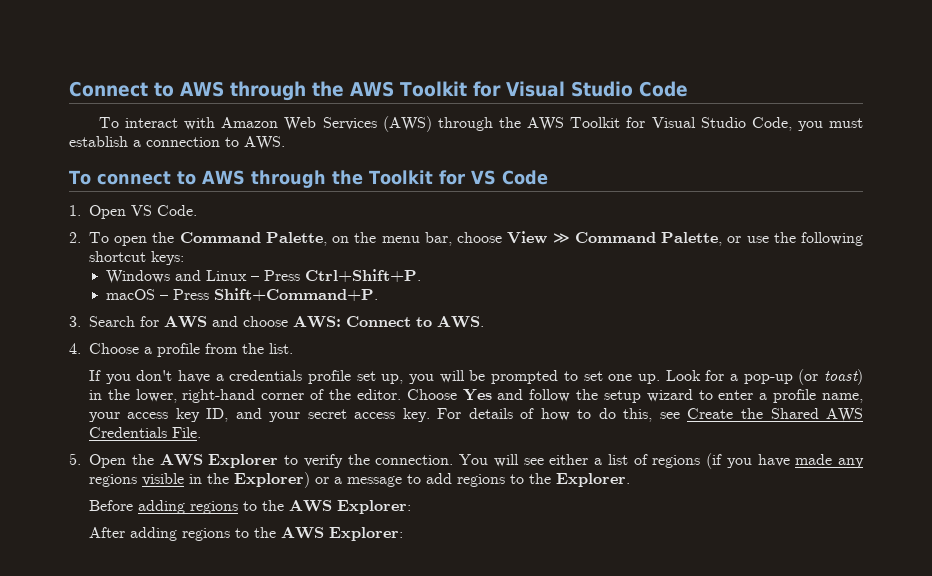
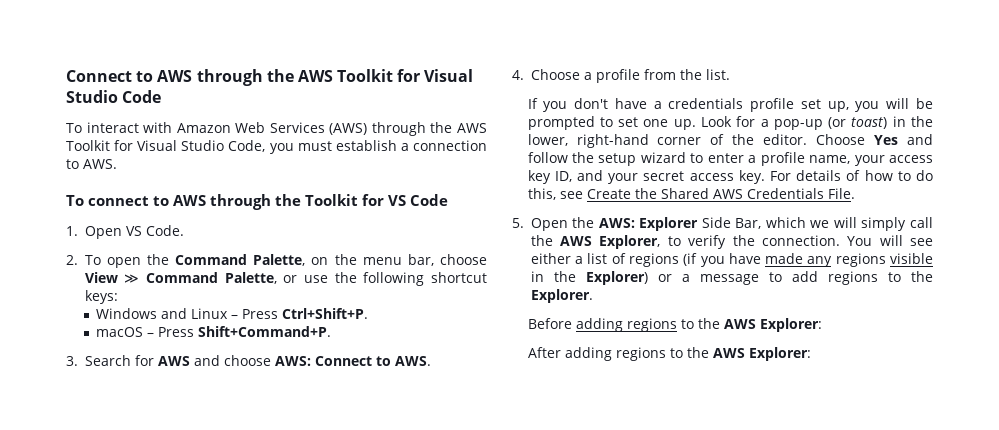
[159,454,279,468] AWS Explorer -> [598,217,933,231] [530,235,661,249] AWS: Explorer Side Bar, which we will simply call the AWS Explorer,

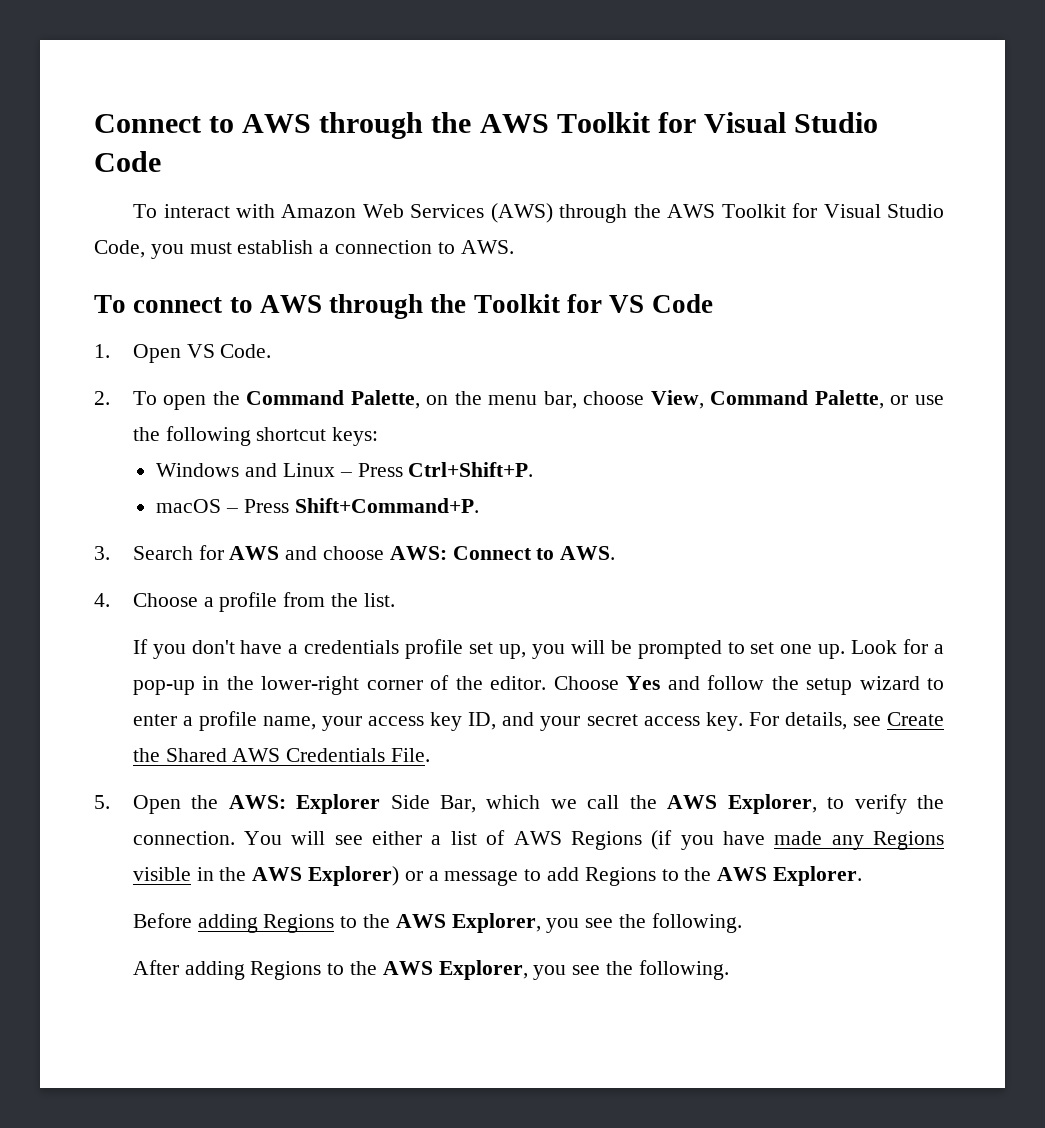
[84,272,140,283] View ≫ -> [650,390,704,409] View,
[828,116,933,129] [527,134,649,148] (or toast) in the lower, right-hand -> [202,676,360,695] in the lower-right
[796,170,934,181] [527,188,556,200] details of how to do this, -> [784,712,847,730] details,
[833,217,907,231] will simply -> (577, 804) none
[628,253,679,267] regions -> [513,831,642,850] AWS Regions
[835,253,886,267] regions -> [873,831,944,850] Regions
(576, 276) none -> [252,867,303,881] AWS
[827,271,933,285] regions to the -> [584,867,768,886] Regions to the AWS
[626,318,822,332] regions to the AWS Explorer: -> [263,913,742,933] Regions to the AWS Explorer, you see the following.
[615,347,811,361] regions to the AWS Explorer: -> [250,960,729,980] Regions to the AWS Explorer, you see the following.

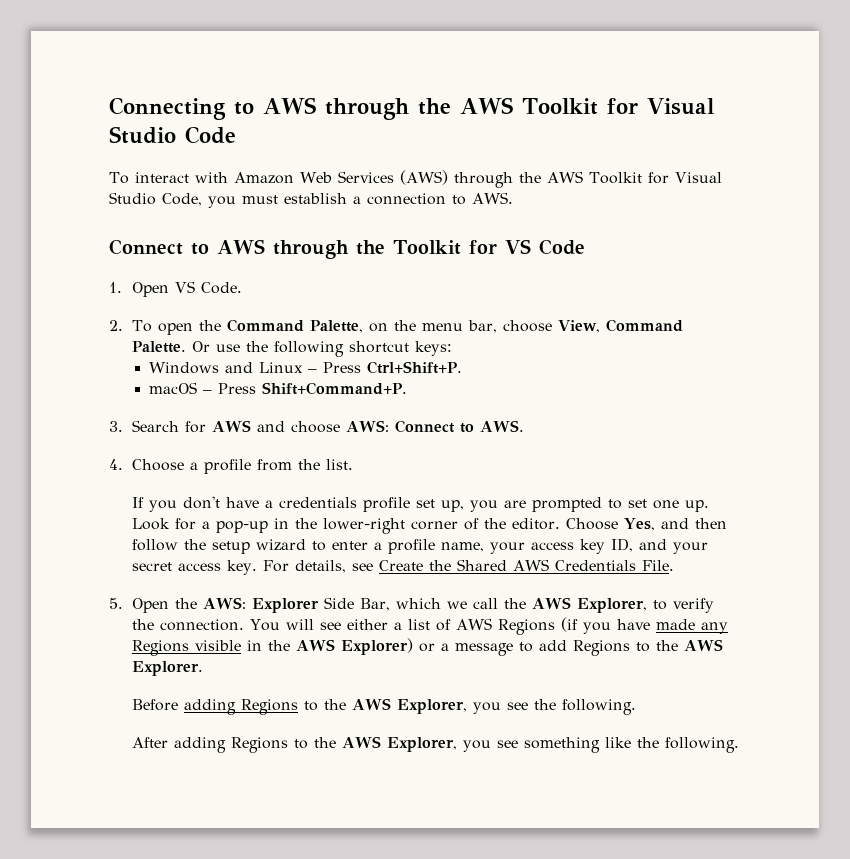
[94,114,201,133] Connect -> [109,97,226,120] Connecting
[94,295,223,313] To connect -> [109,239,183,255] Connect
[814,390,909,409] Palette, or -> [131,341,210,353] Palette. Or
[570,640,632,654] will be -> [503,500,526,508] are
[626,676,700,690] Yes and -> [623,518,727,531] Yes, and then
(601, 970) none -> [523,737,631,753] something like

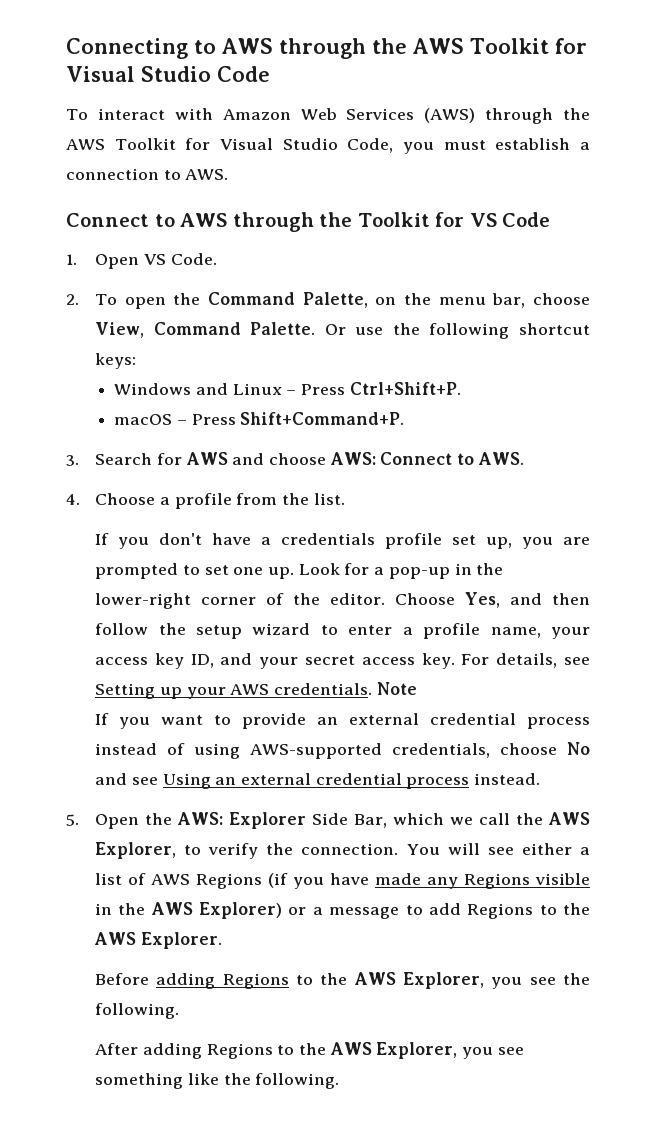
[378,559,674,571] Create the Shared AWS Credentials File. -> [95,682,417,699] [95,713,590,729] [95,742,590,759] [95,773,541,789] Setting up your AWS credentials. Note // If you want to provide an external credential process instead of using AWS-supported credentials, choose No and see Using an external credential process instead.

